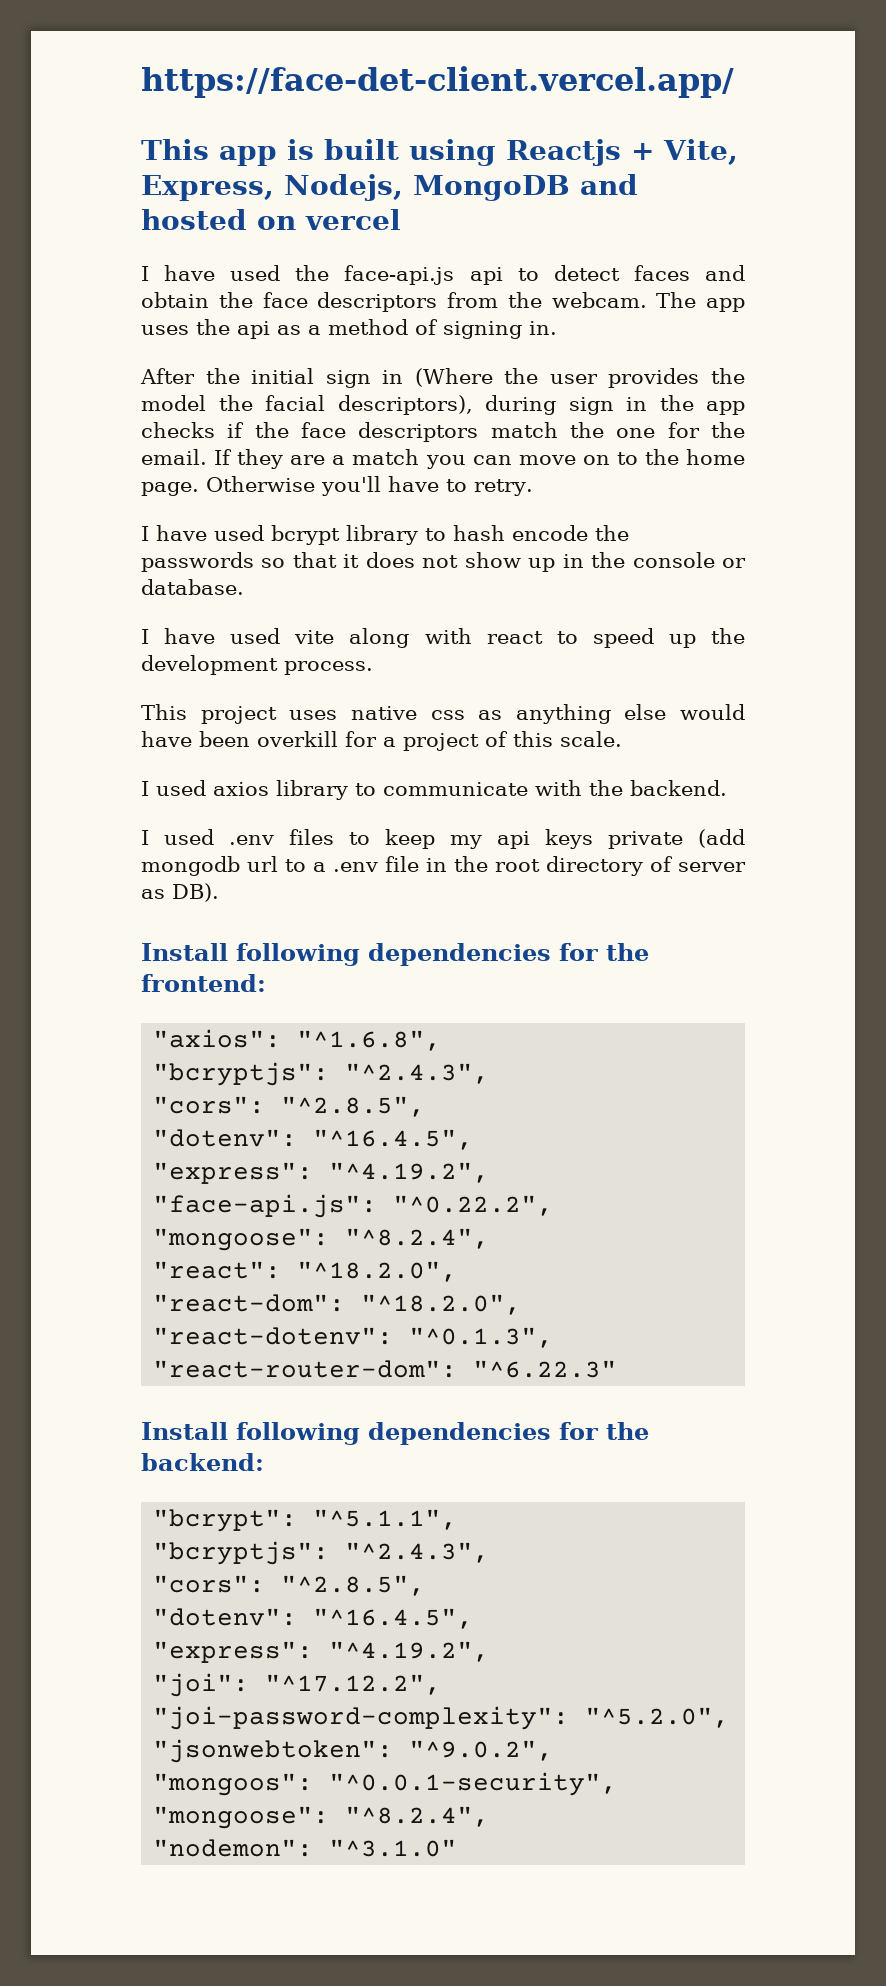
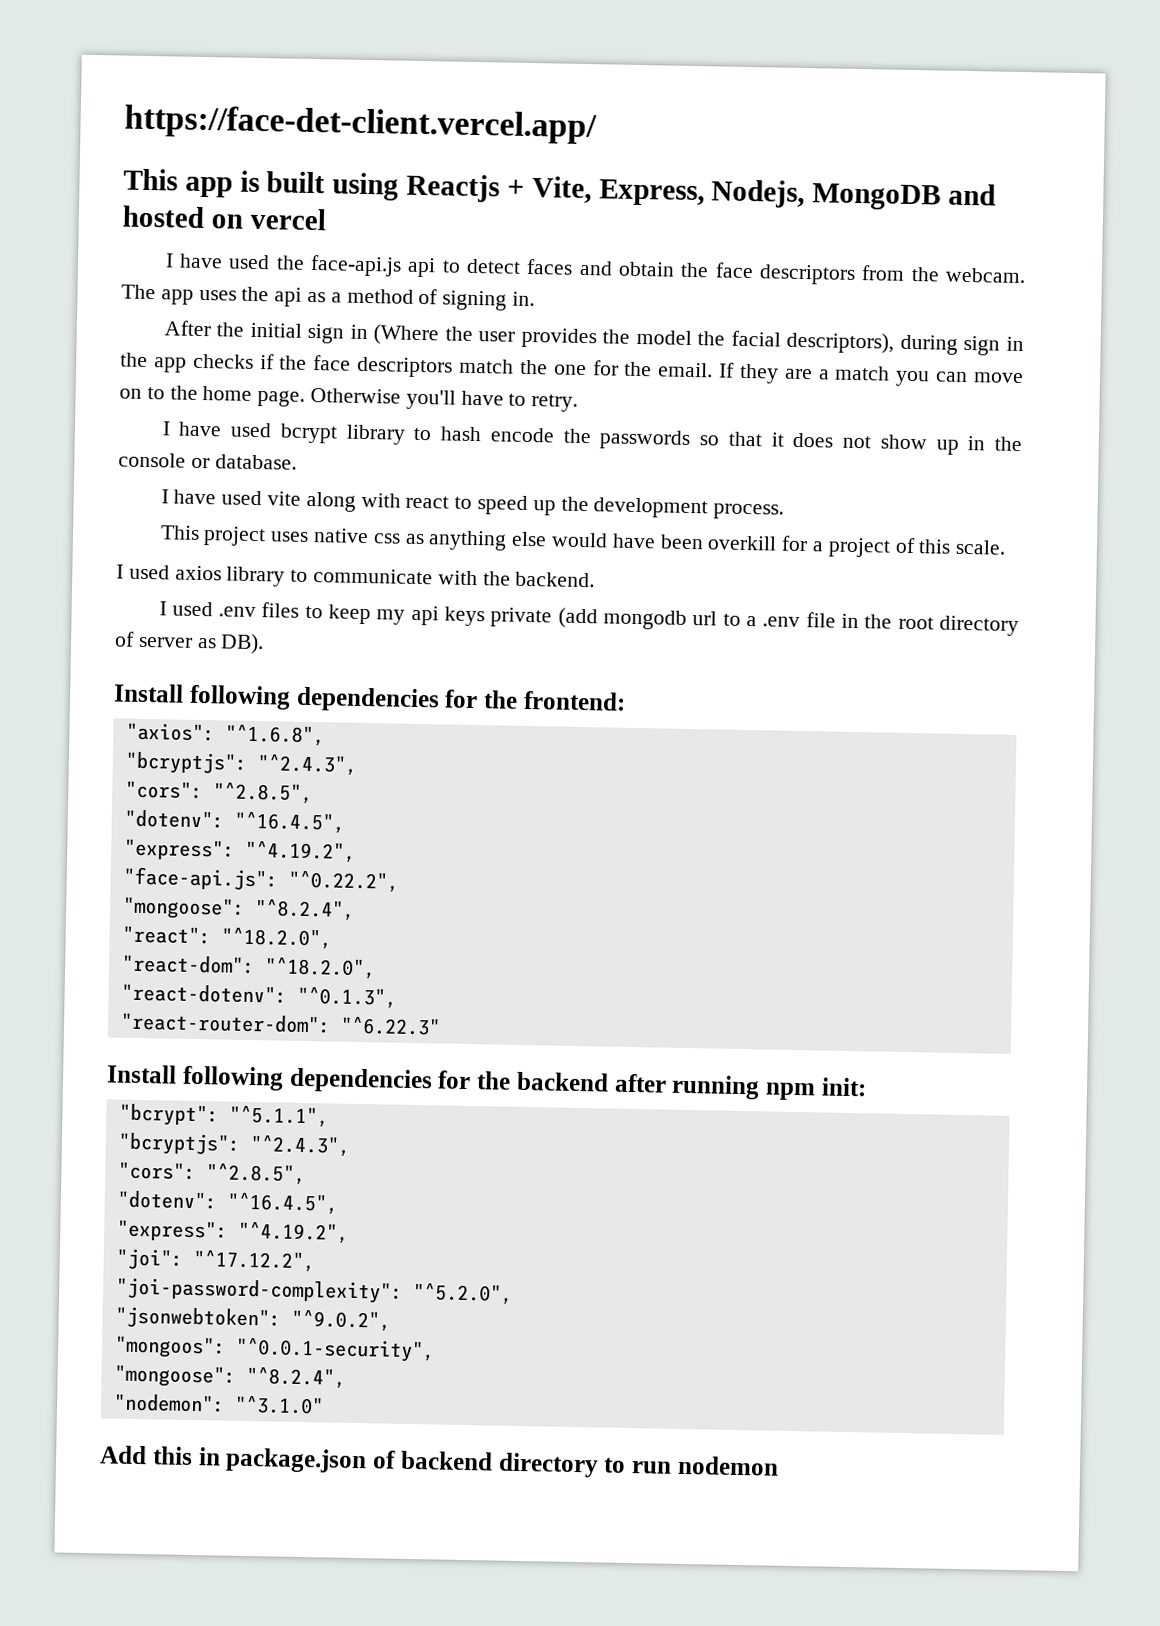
[141,1453,264,1471] backend: -> [515,1071,867,1101] backend after running npm init:
(458, 1848) none -> [100,1445,779,1478] // Add this in package.json of backend directory to run nodemon

